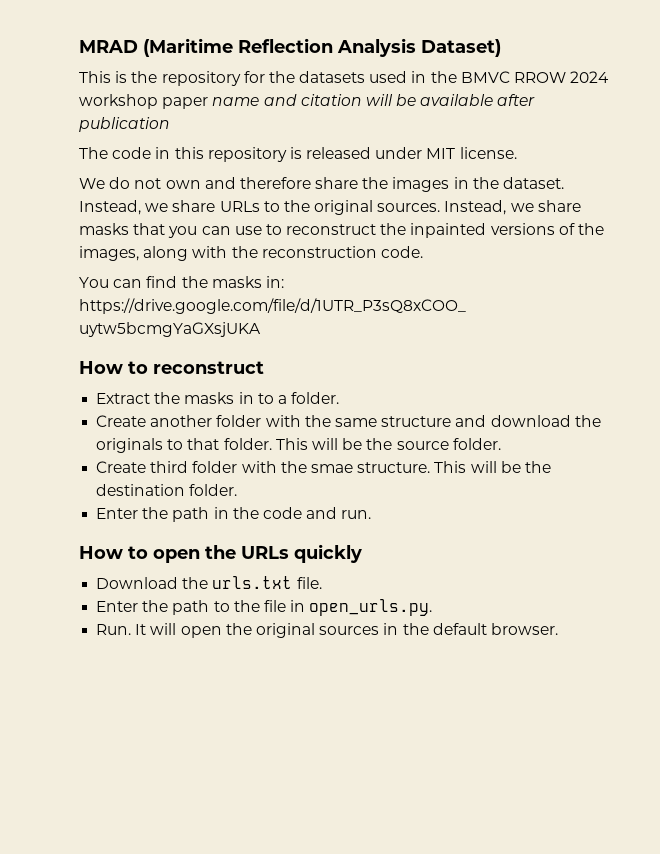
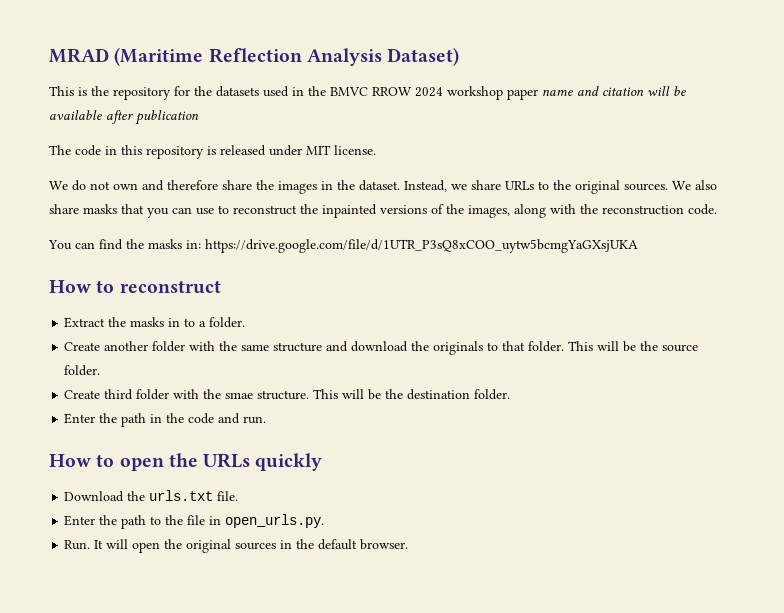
[444,200,534,215] Instead, we -> [672,180,717,190] We also

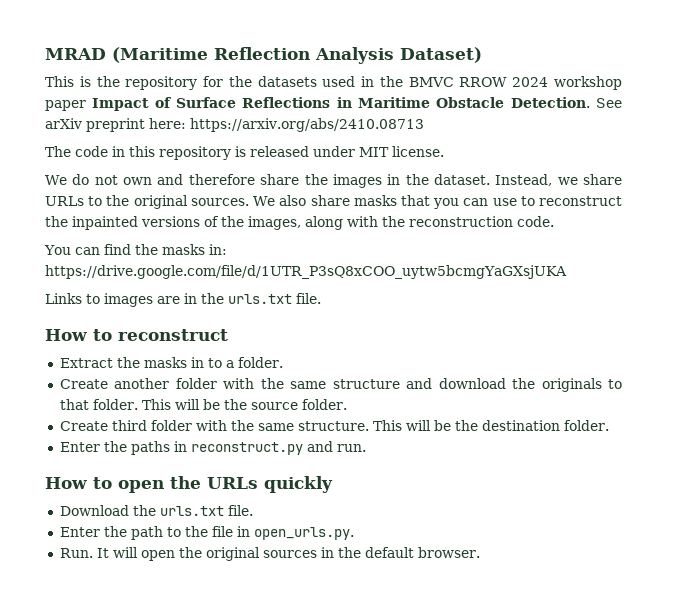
[542,86,686,96] [49,110,199,125] name and citation will be available after publication -> [92,97,622,111] [45,118,424,132] Impact of Surface Reflections in Maritime Obstacle Detection. See arXiv preprint here: https://arxiv.org/abs/2410.08713
(638, 246) none -> [45,293,321,307] // Links to images are in the urls.txt file.
[225,392,254,399] smae -> [257,423,294,431] same
[121,413,215,427] path in the code -> [130,441,303,455] paths in reconstruct.py

